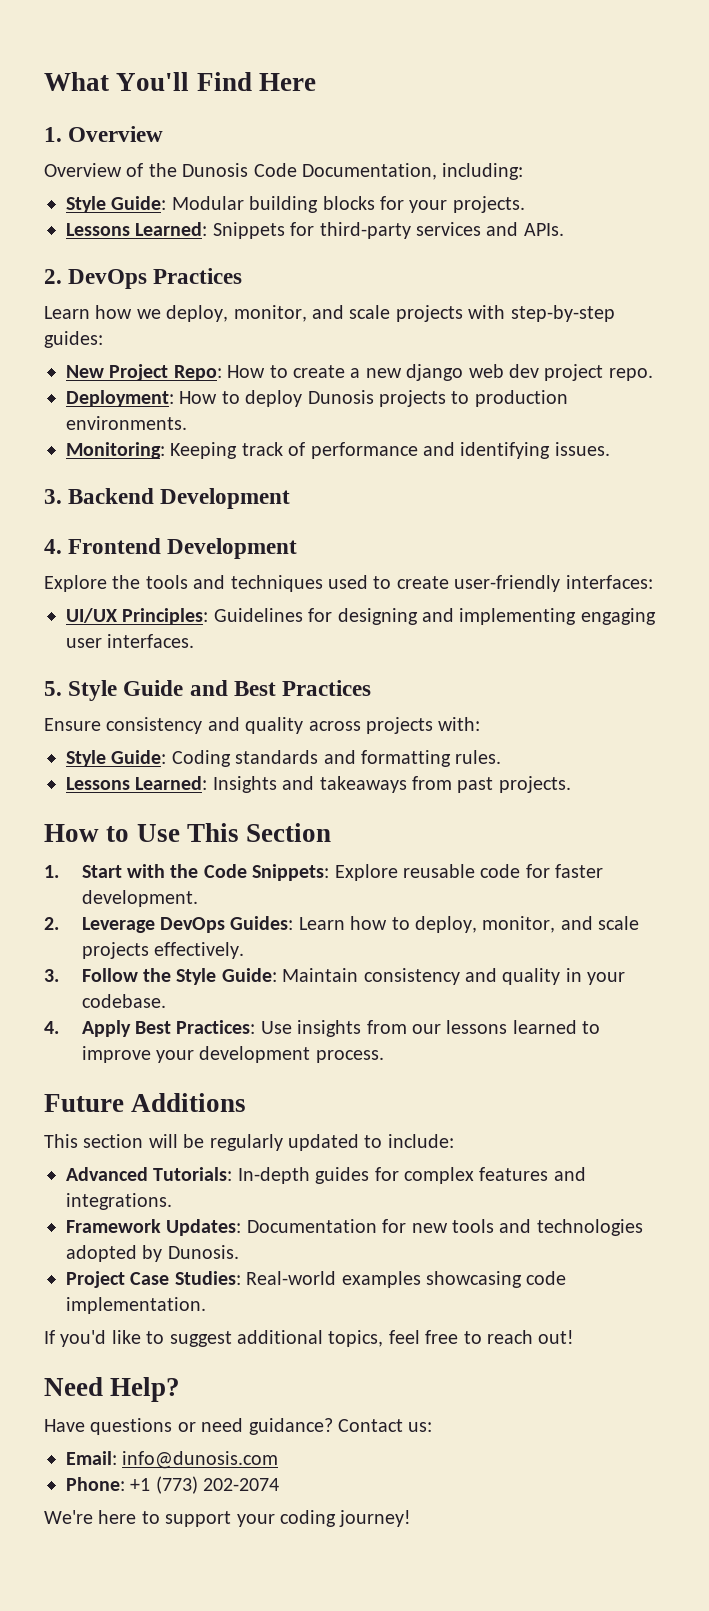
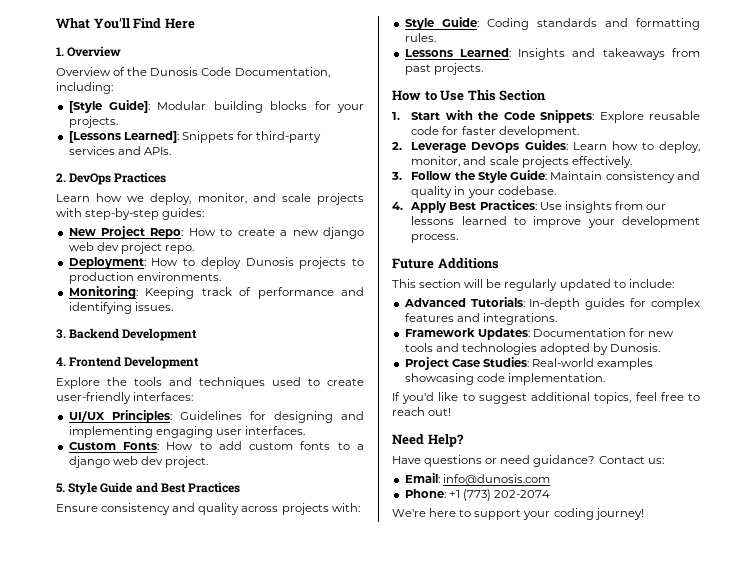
[66,196,167,213] Style Guide: -> [68,100,151,113] [Style Guide]:
[66,222,208,236] Lessons Learned: -> [68,131,179,143] [Lessons Learned]:
(195, 641) none -> [68,441,364,450] [68,456,208,468] // Custom Fonts: How to add custom fonts to a django web dev project.

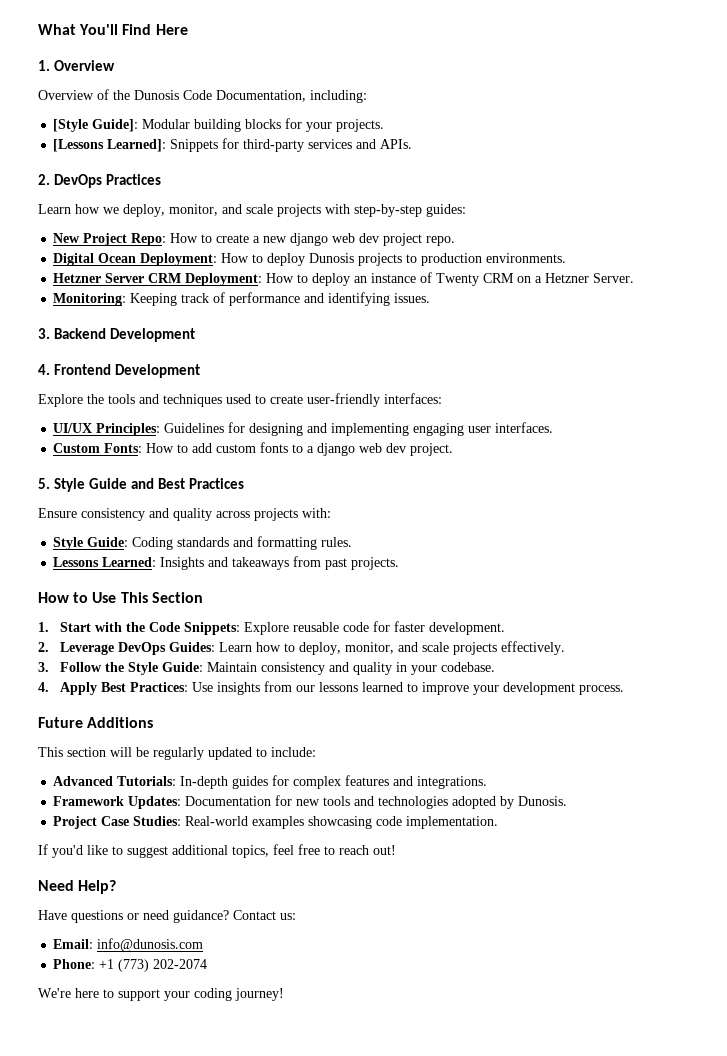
(194, 249) none -> [53,253,137,266] Digital Ocean
(221, 276) none -> [53,272,635,286] // Hetzner Server CRM Deployment: How to deploy an instance of Twenty CRM on a Hetzner Server.

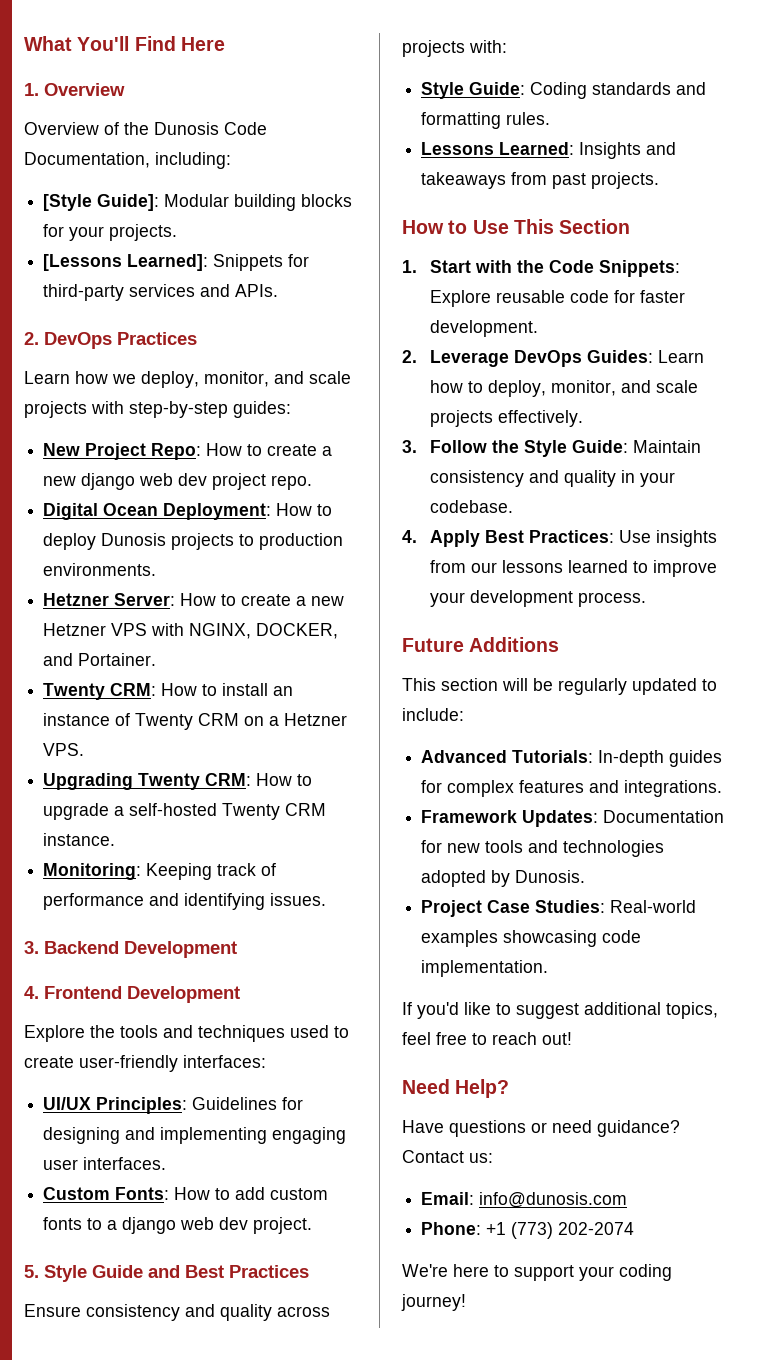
[105,273,351,286] Server CRM Deployment: How to deploy -> [114,593,345,606] [43,623,339,639] [43,653,157,666] [43,683,269,700] Server: How to create a new Hetzner VPS with NGINX, DOCKER, and Portainer. // Twenty CRM: How to install
[593,273,635,283] Server. -> [43,743,85,756] [43,773,313,790] [43,803,327,820] [43,833,116,846] VPS. // Upgrading Twenty CRM: How to upgrade a self-hosted Twenty CRM instance.

